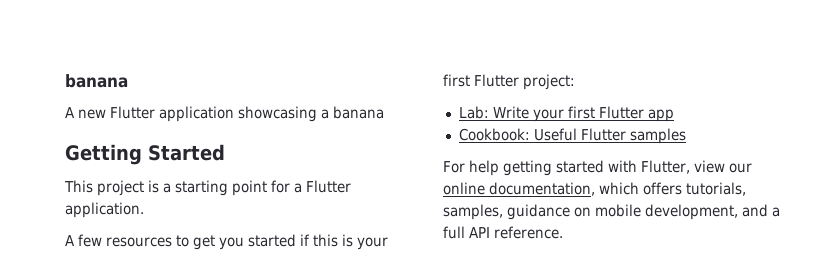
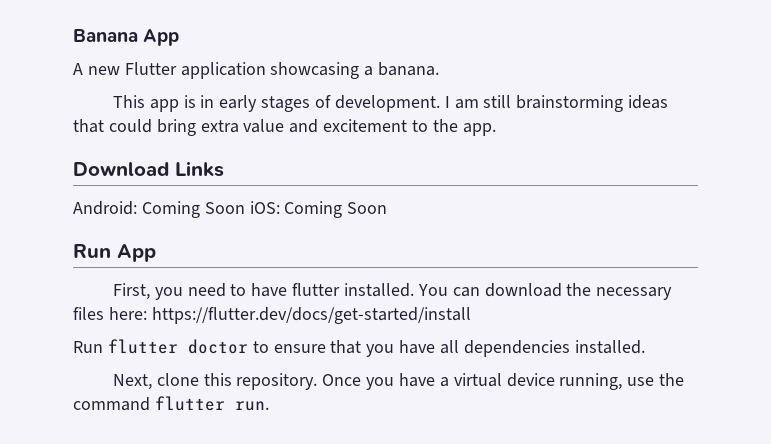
[65,74,128,88] banana -> [73,29,180,46] Banana App
[333,106,384,119] [65,144,225,165] [64,180,351,196] [65,202,144,218] [65,234,388,250] [443,74,575,90] [458,106,674,122] [458,128,686,144] [443,160,752,176] [443,182,746,196] [443,204,780,220] [443,226,563,239] banana // Getting Started // This project is a starting point for a Flutter application. // A few resources to get you started if this is your first Flutter project: // Lab: Write your first Flutter app // Cookbook: Useful Flutter samples // For help getting started with Flutter, view our online documentation, which offers tutorials, samples, guidance on mobile development, and a full API reference. -> [378,62,440,76] [112,95,669,112] [73,119,496,136] [73,161,224,177] [73,201,388,218] [73,244,156,262] [112,283,673,300] [73,307,471,324] [73,339,645,357] [112,373,685,390] [73,396,269,411] banana. // This app is in early stages of development. I am still brainstorming ideas that could bring extra value and excitement to the app. // Download Links // Android: Coming Soon iOS: Coming Soon // Run App // First, you need to have flutter installed. You can download the necessary files here: https://flutter.dev/docs/get-started/install // Run flutter doctor to ensure that you have all dependencies installed. // Next, clone this repository. Once you have a virtual device running, use the command flutter run.

